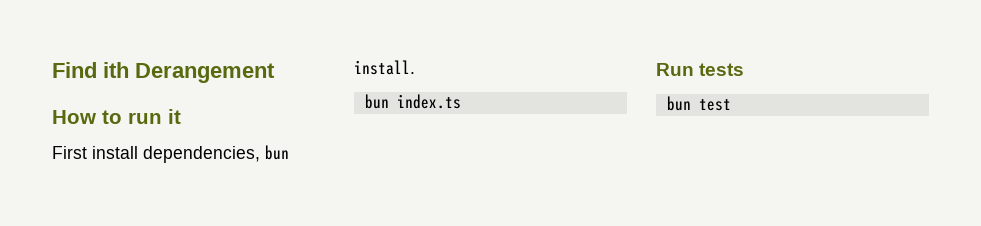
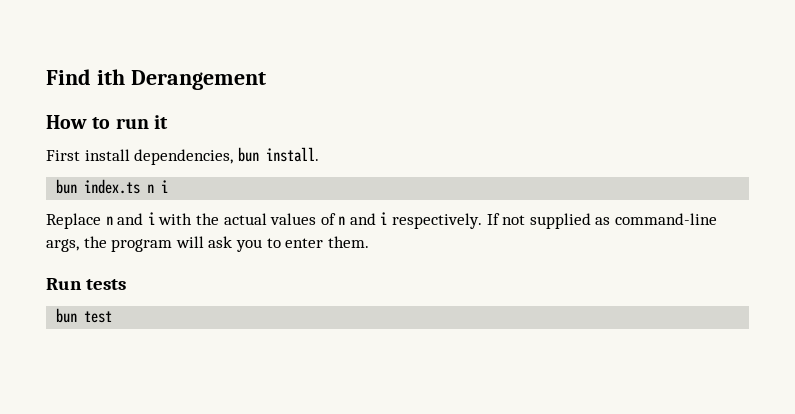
(461, 101) none -> [147,180,169,193] [46,212,718,229] [46,236,369,252] n i // Replace n and i with the actual values of n and i respectively. If not supplied as command-line args, the program will ask you to enter them.

